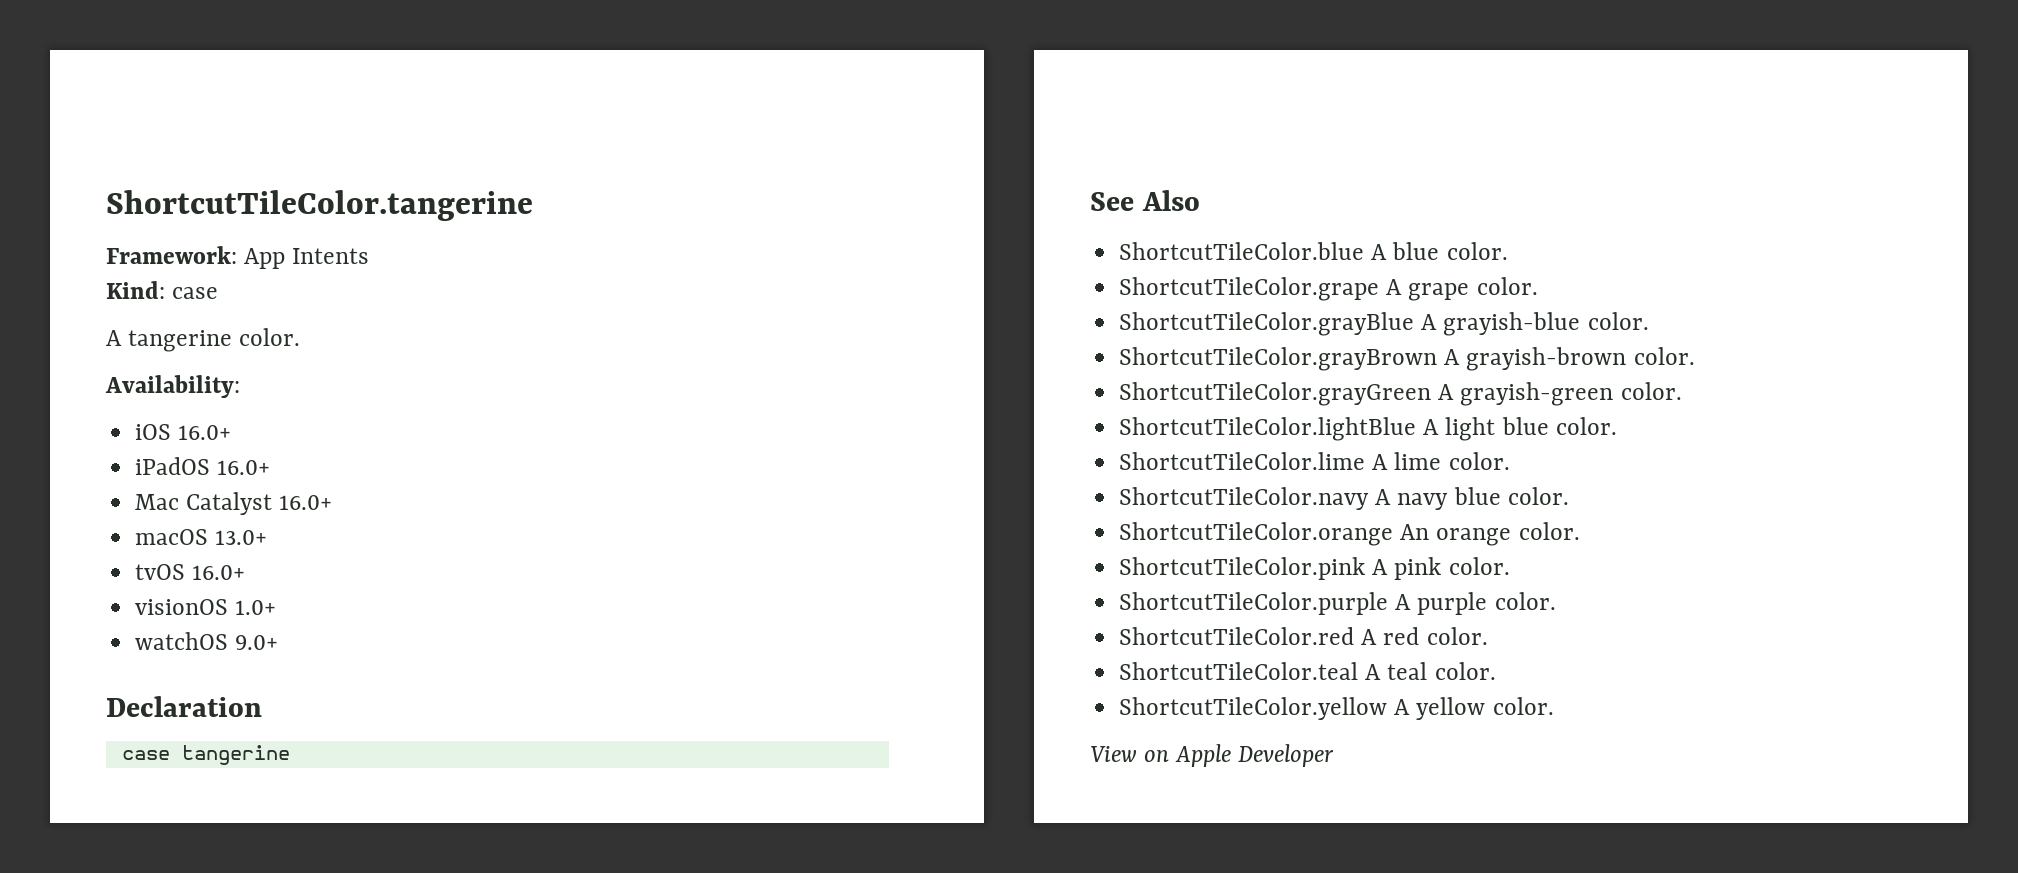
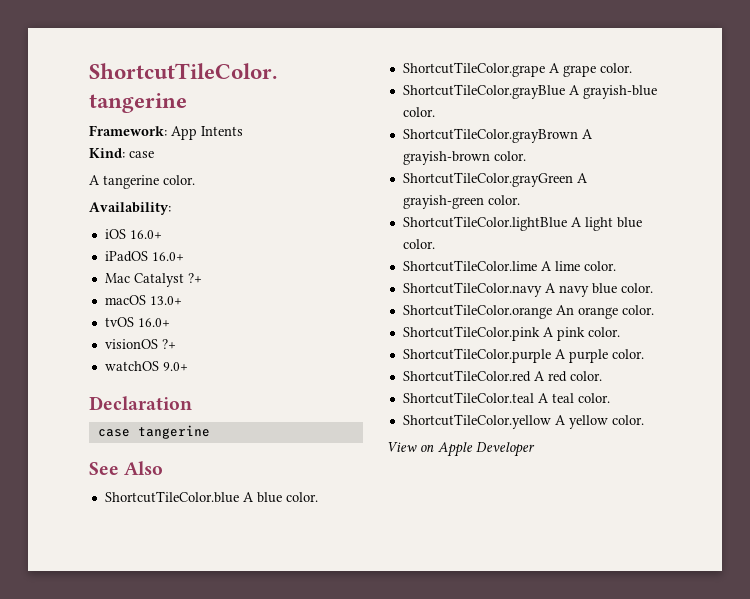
[279,495,333,510] 16.0+ -> [187,273,202,283] ?+
[235,600,277,615] 1.0+ -> [161,339,176,349] ?+

